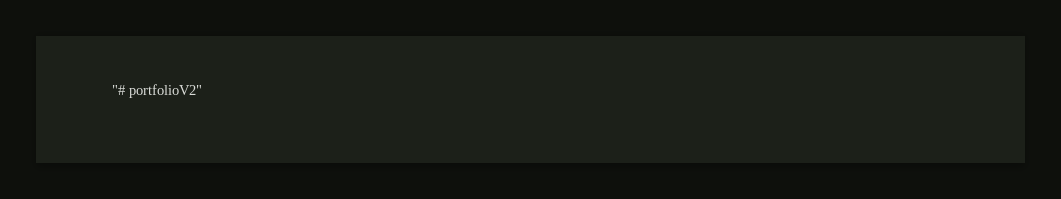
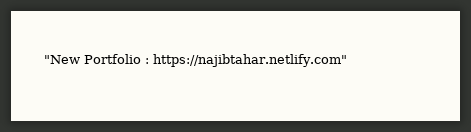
[112,84,202,98] "# portfolioV2" -> [44,54,347,67] "New Portfolio : https://najibtahar.netlify.com"

